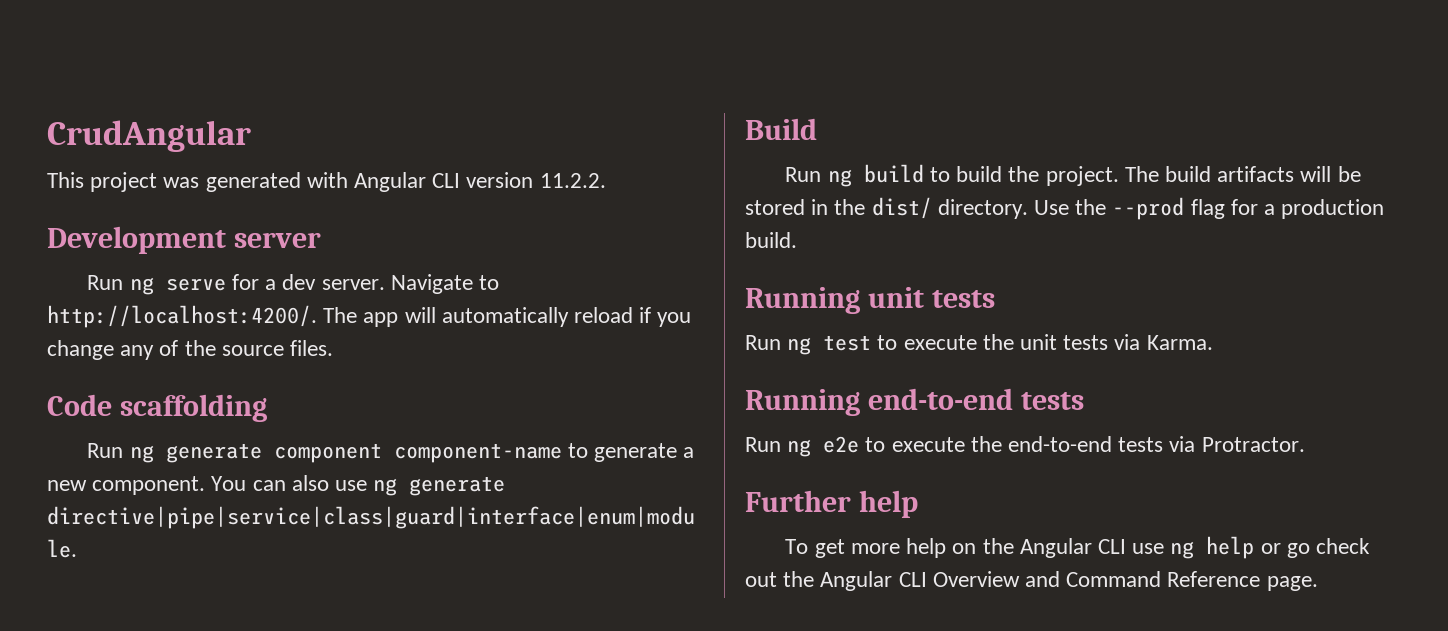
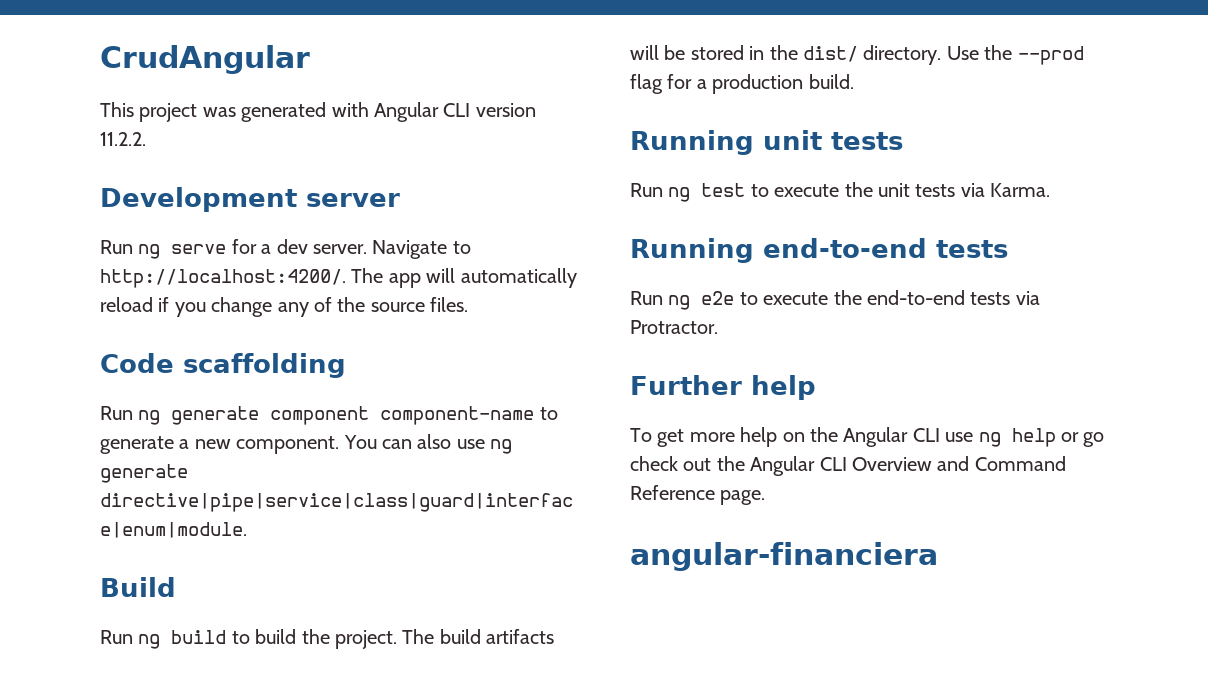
(1318, 583) none -> [630,542,938,571] // angular-financiera

